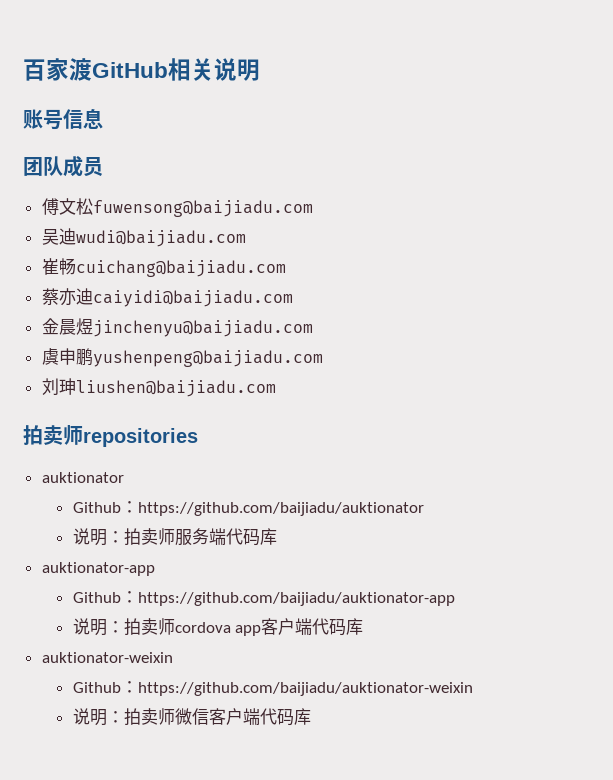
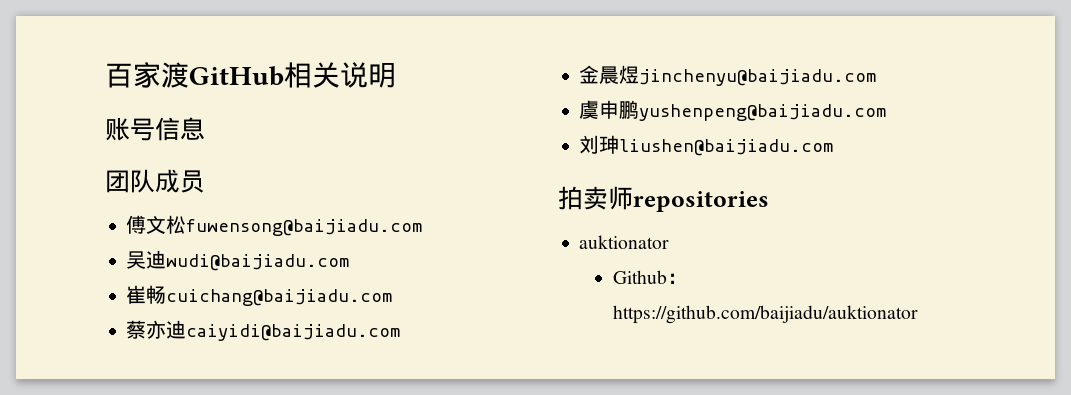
[72,528,277,546] [41,562,155,576] [72,591,455,606] [72,618,364,636] [41,652,173,663] [72,681,473,696] [72,708,311,726] // 说明：拍卖师服务端代码库 // auktionator-app // Github：https://github.com/baijiadu/auktionator-app // 说明：拍卖师cordova app客户端代码库 // auktionator-weixin // Github：https://github.com/baijiadu/auktionator-weixin // 说明：拍卖师微信客户端代码库 -> (918, 314) none

